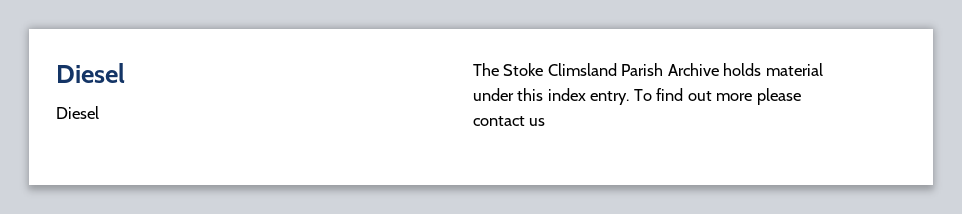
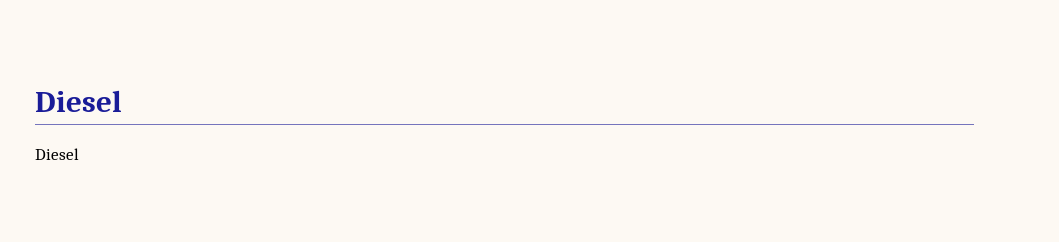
[473,63,823,76] [473,88,801,105] [473,116,546,126] // The Stoke Climsland Parish Archive holds material under this index entry. To find out more please contact us -> (79, 154) none

